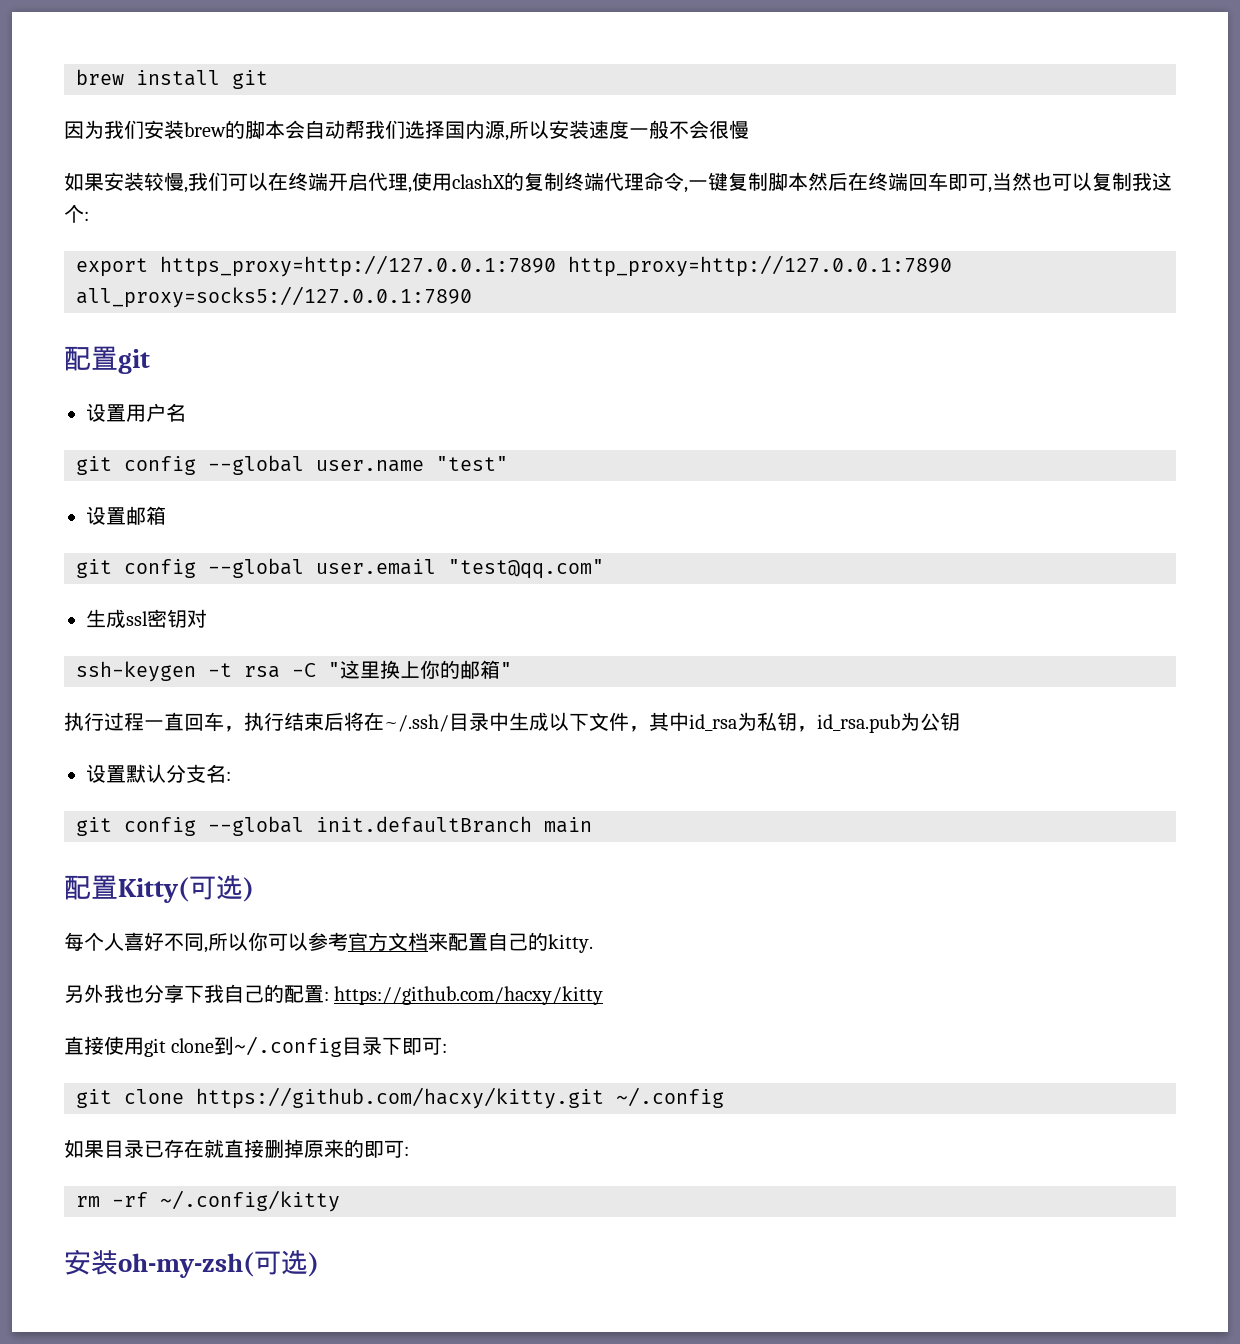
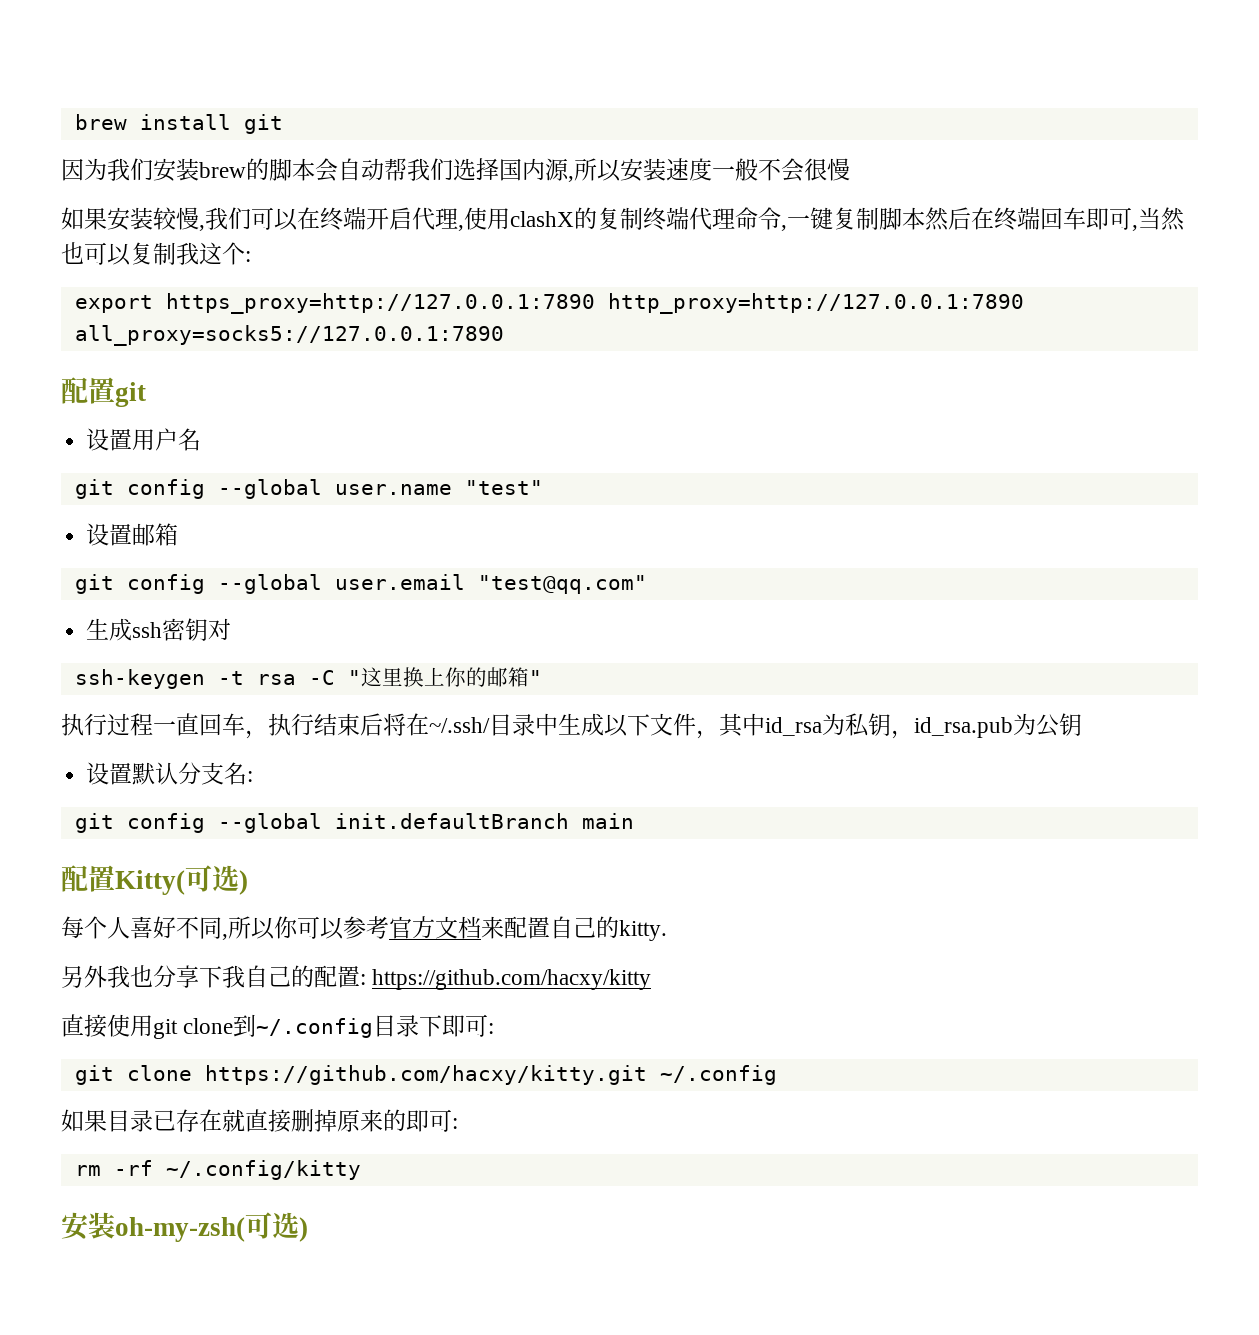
[126,611,148,626] ssl -> [132,622,163,638] ssh

